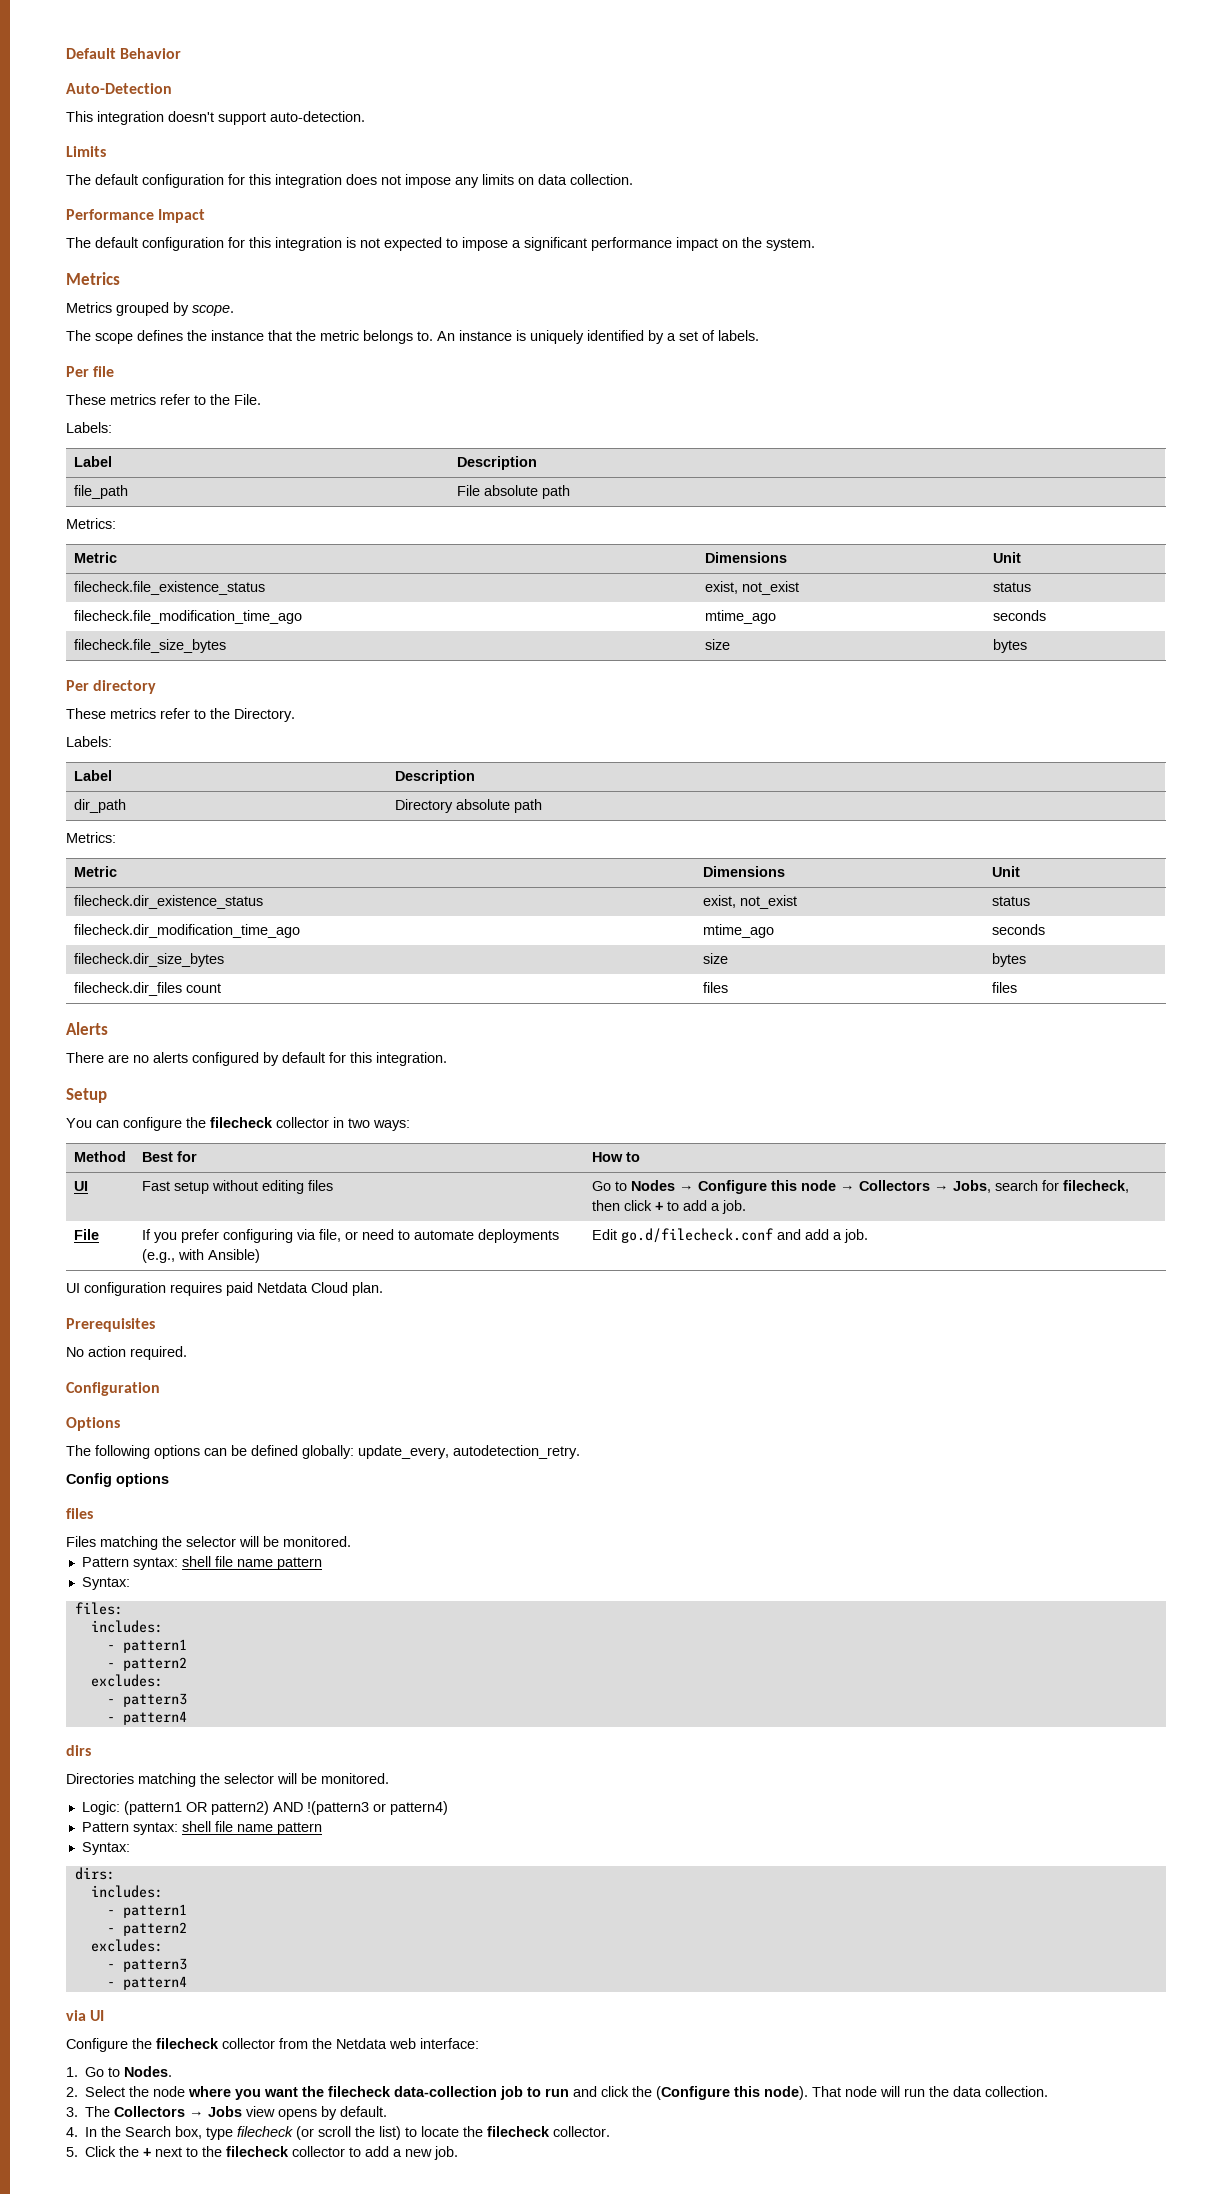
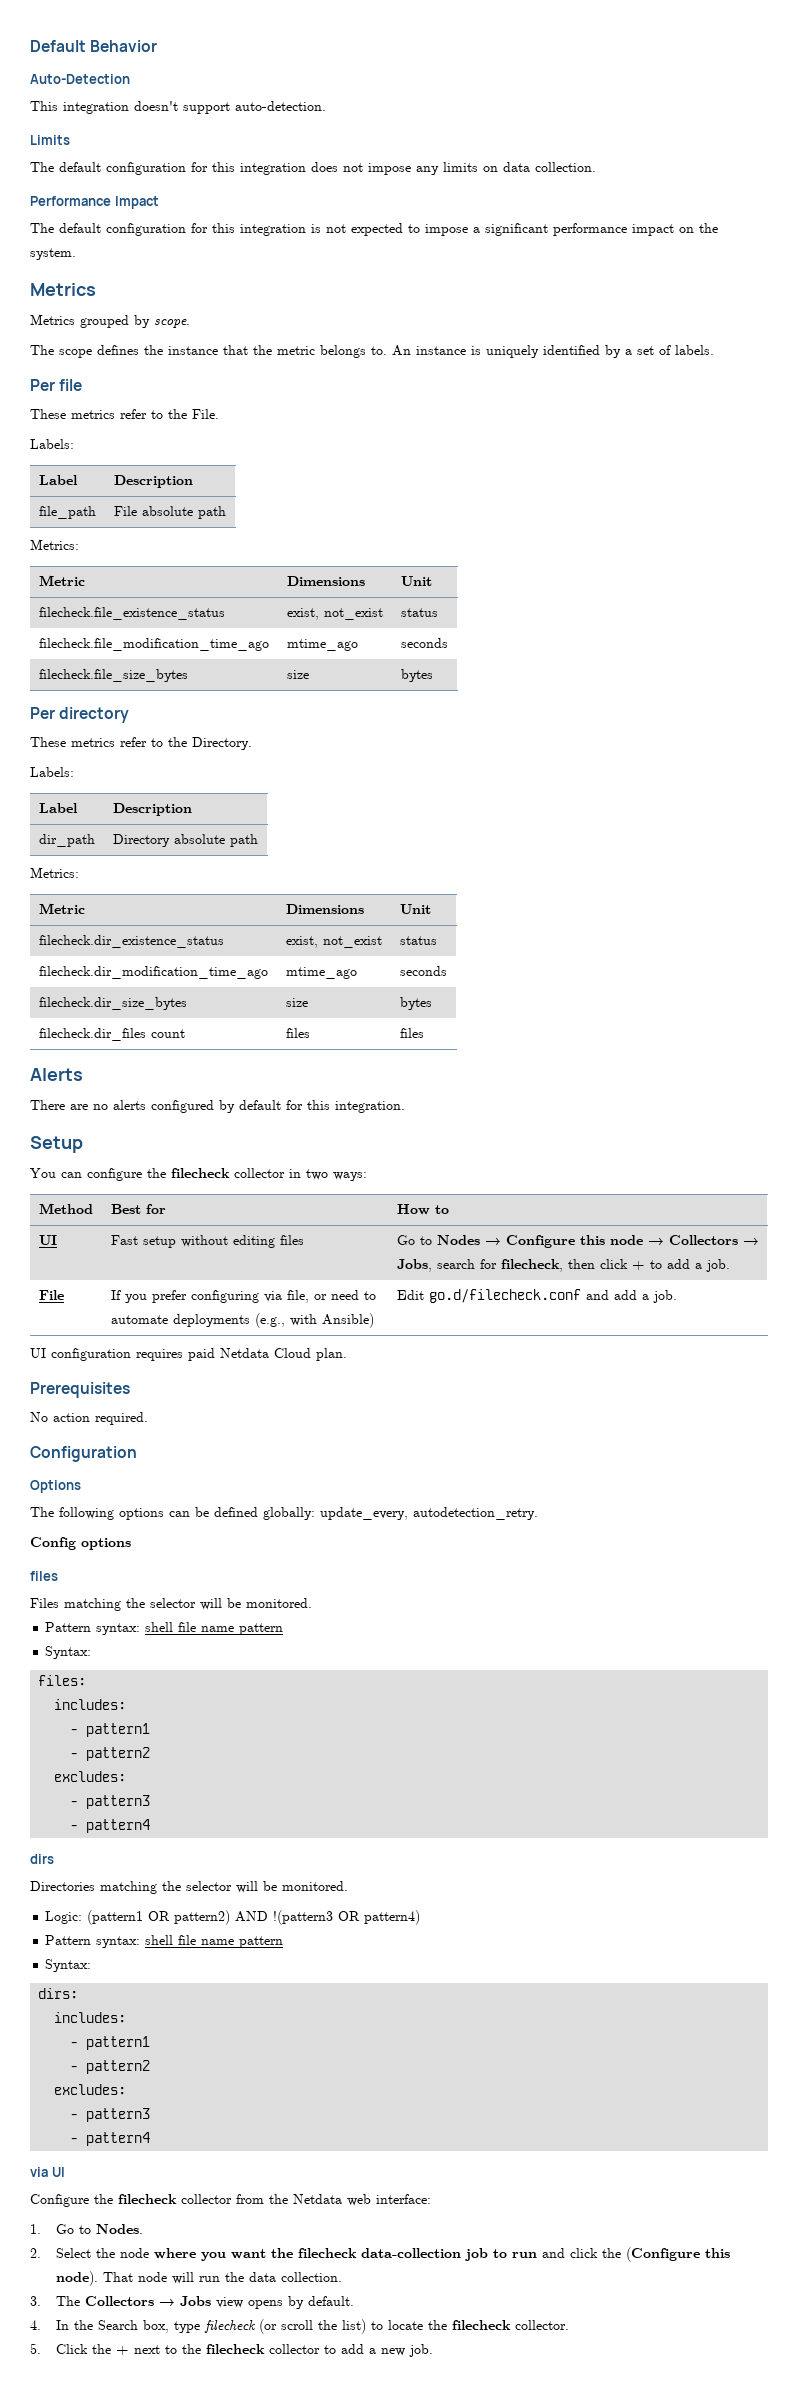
[372,1803,386,1812] or -> [338,1911,361,1921] OR

